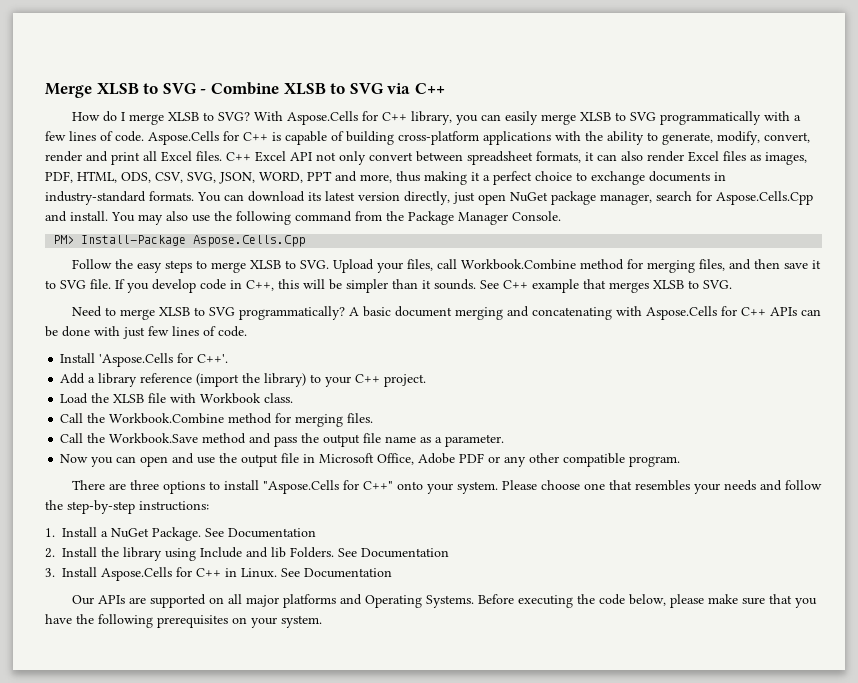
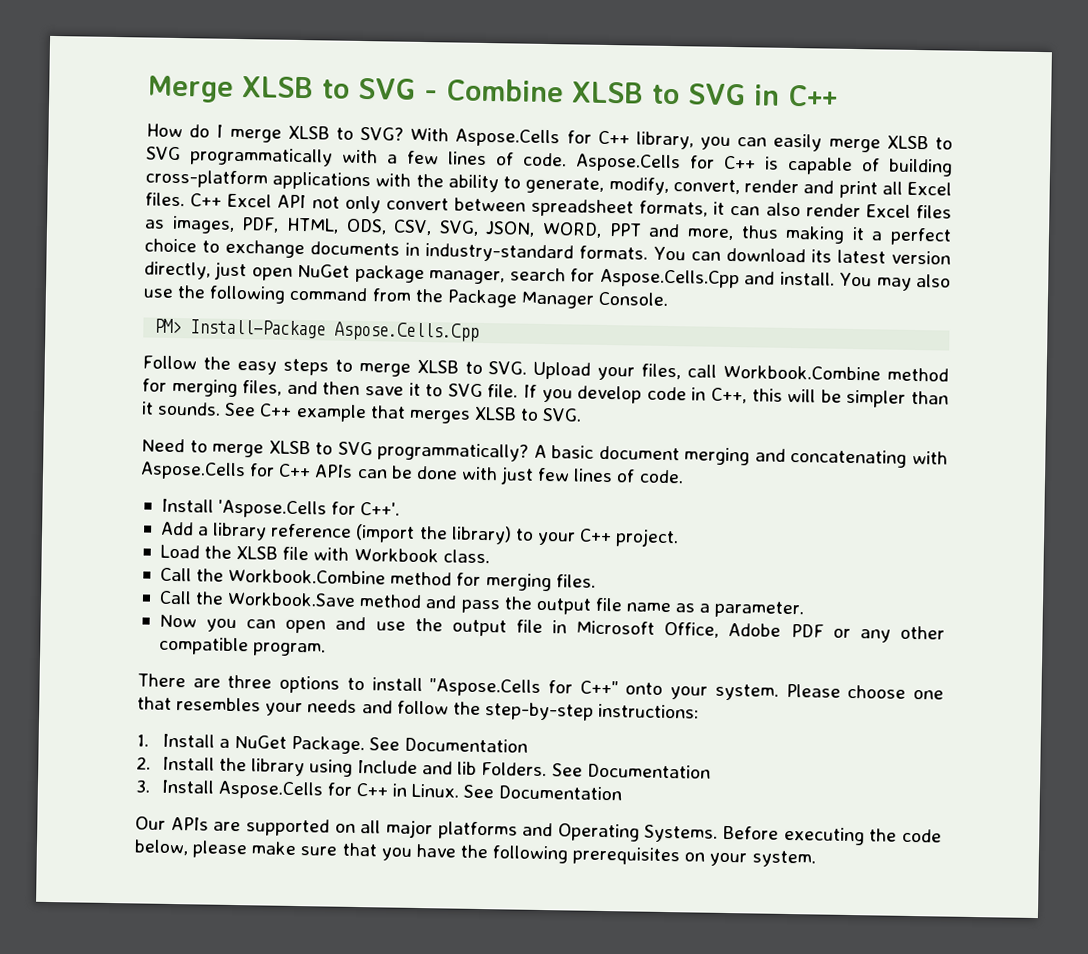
[387,83,411,94] via -> [754,84,780,106] in

